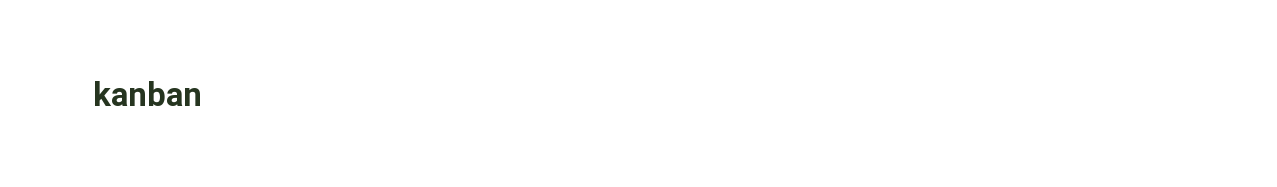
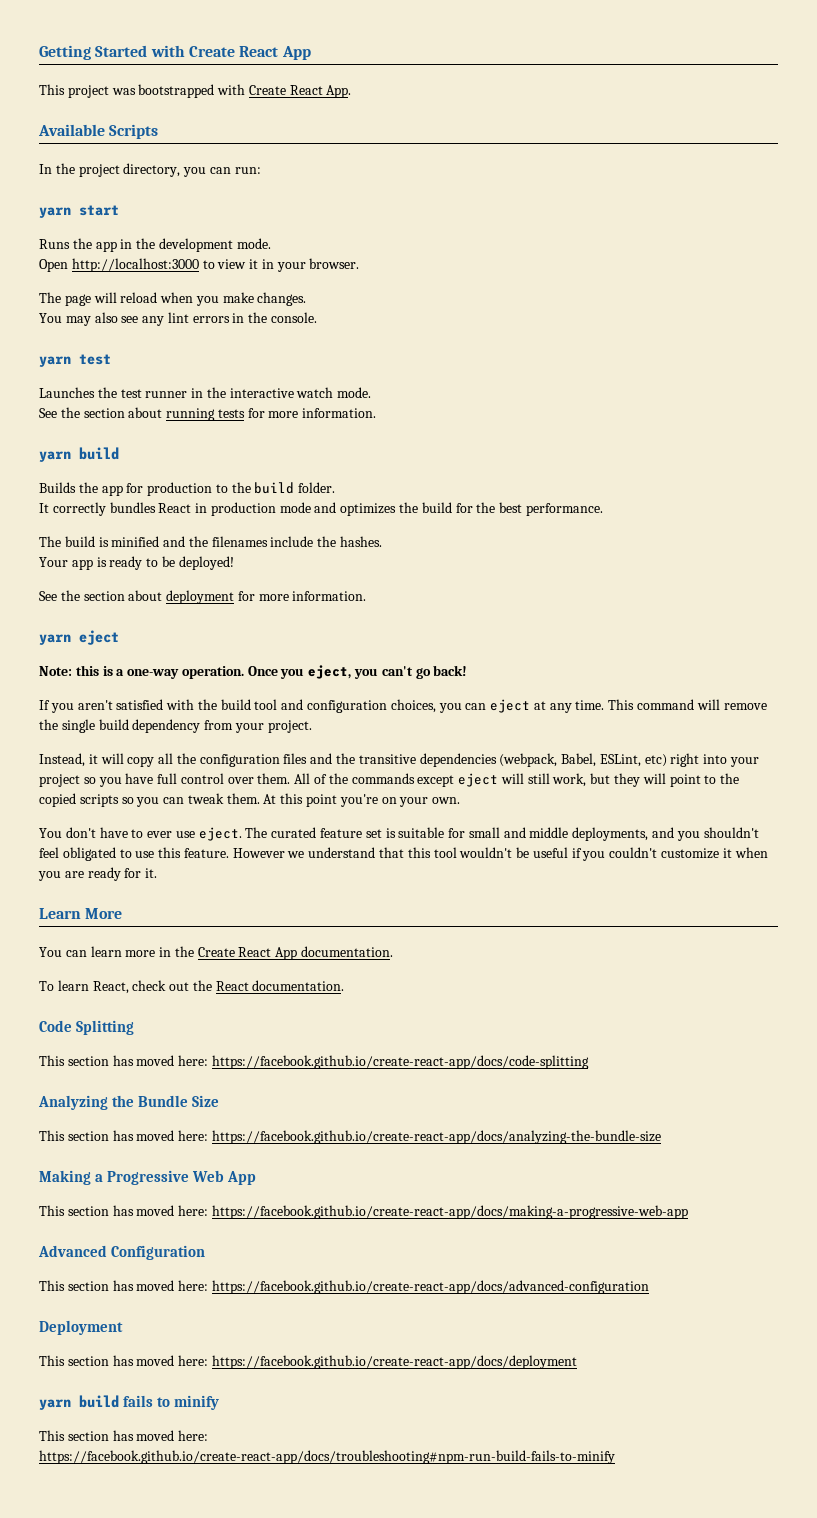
[93,81,202,106] kanban -> [39,45,311,60] [39,84,352,98] [38,124,159,139] [39,163,261,177] [39,205,119,218] [39,238,271,252] [39,258,360,272] [39,292,307,306] [39,312,318,326] [39,354,111,367] [39,387,372,398] [39,407,377,421] [39,447,119,462] [39,482,336,496] [39,502,603,516] [39,536,383,547] [39,556,234,570] [39,590,367,604] [39,630,119,645] [39,665,468,679] [39,699,767,713] [39,719,312,733] [39,753,760,767] [39,773,740,787] [39,793,461,807] [39,827,759,841] [39,847,768,861] [38,867,158,881] [39,908,123,919] [39,946,394,960] [39,980,345,994] [39,1020,134,1035] [39,1055,589,1069] [38,1095,219,1110] [39,1130,661,1144] [39,1170,256,1185] [39,1205,688,1219] [38,1245,205,1260] [39,1280,649,1294] [39,1320,123,1335] [39,1355,577,1369] [39,1395,219,1410] [39,1430,209,1441] [39,1450,615,1464] Getting Started with Create React App // This project was bootstrapped with Create React App. // Available Scripts // In the project directory, you can run: // yarn start // Runs the app in the development mode. // Open http://localhost:3000 to view it in your browser. // The page will reload when you make changes. // You may also see any lint errors in the console. // yarn test // Launches the test runner in the interactive watch mode. // See the section about running tests for more information. // yarn build // Builds the app for production to the build folder. // It correctly bundles React in production mode and optimizes the build for the best performance. // The build is minified and the filenames include the hashes. // Your app is ready to be deployed! // See the section about deployment for more information. // yarn eject // Note: this is a one-way operation. Once you eject, you can't go back! // If you aren't satisfied with the build tool and configuration choices, you can eject at any time. This command will remove the single build dependency from your project. // Instead, it will copy all the configuration files and the transitive dependencies (webpack, Babel, ESLint, etc) right into your project so you have full control over them. All of the commands except eject will still work, but they will point to the copied scripts so you can tweak them. At this point you're on your own. // You don't have to ever use eject. The curated feature set is suitable for small and middle deployments, and you shouldn't feel obligated to use this feature. However we understand that this tool wouldn't be useful if you couldn't customize it when you are ready for it. // Learn More // You can learn more in the Create React App documentation. // To learn React, check out the React documentation. // Code Splitting // This section has moved here: https://facebook.github.io/create-react-app/docs/code-splitting // Analyzing the Bundle Size // This section has moved here: https://facebook.github.io/create-react-app/docs/analyzing-the-bundle-size // Making a Progressive Web App // This section has moved here: https://facebook.github.io/create-react-app/docs/making-a-progressive-web-app // Advanced Configuration // This section has moved here: https://facebook.github.io/create-react-app/docs/advanced-configuration // Deployment // This section has moved here: https://facebook.github.io/create-react-app/docs/deployment // yarn build fails to minify // This section has moved here: https://facebook.github.io/create-react-app/docs/troubleshooting#npm-run-build-fails-to-minify

